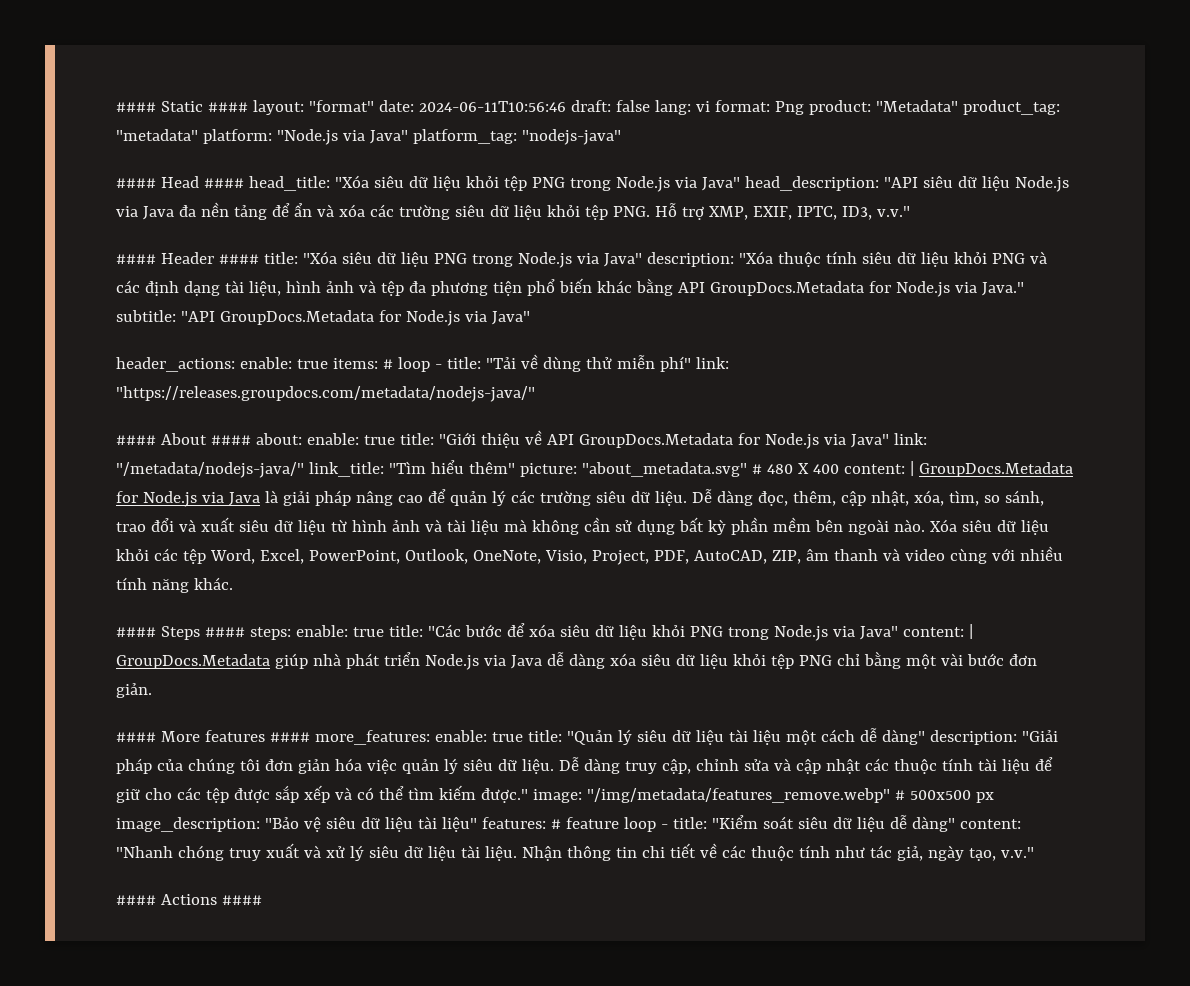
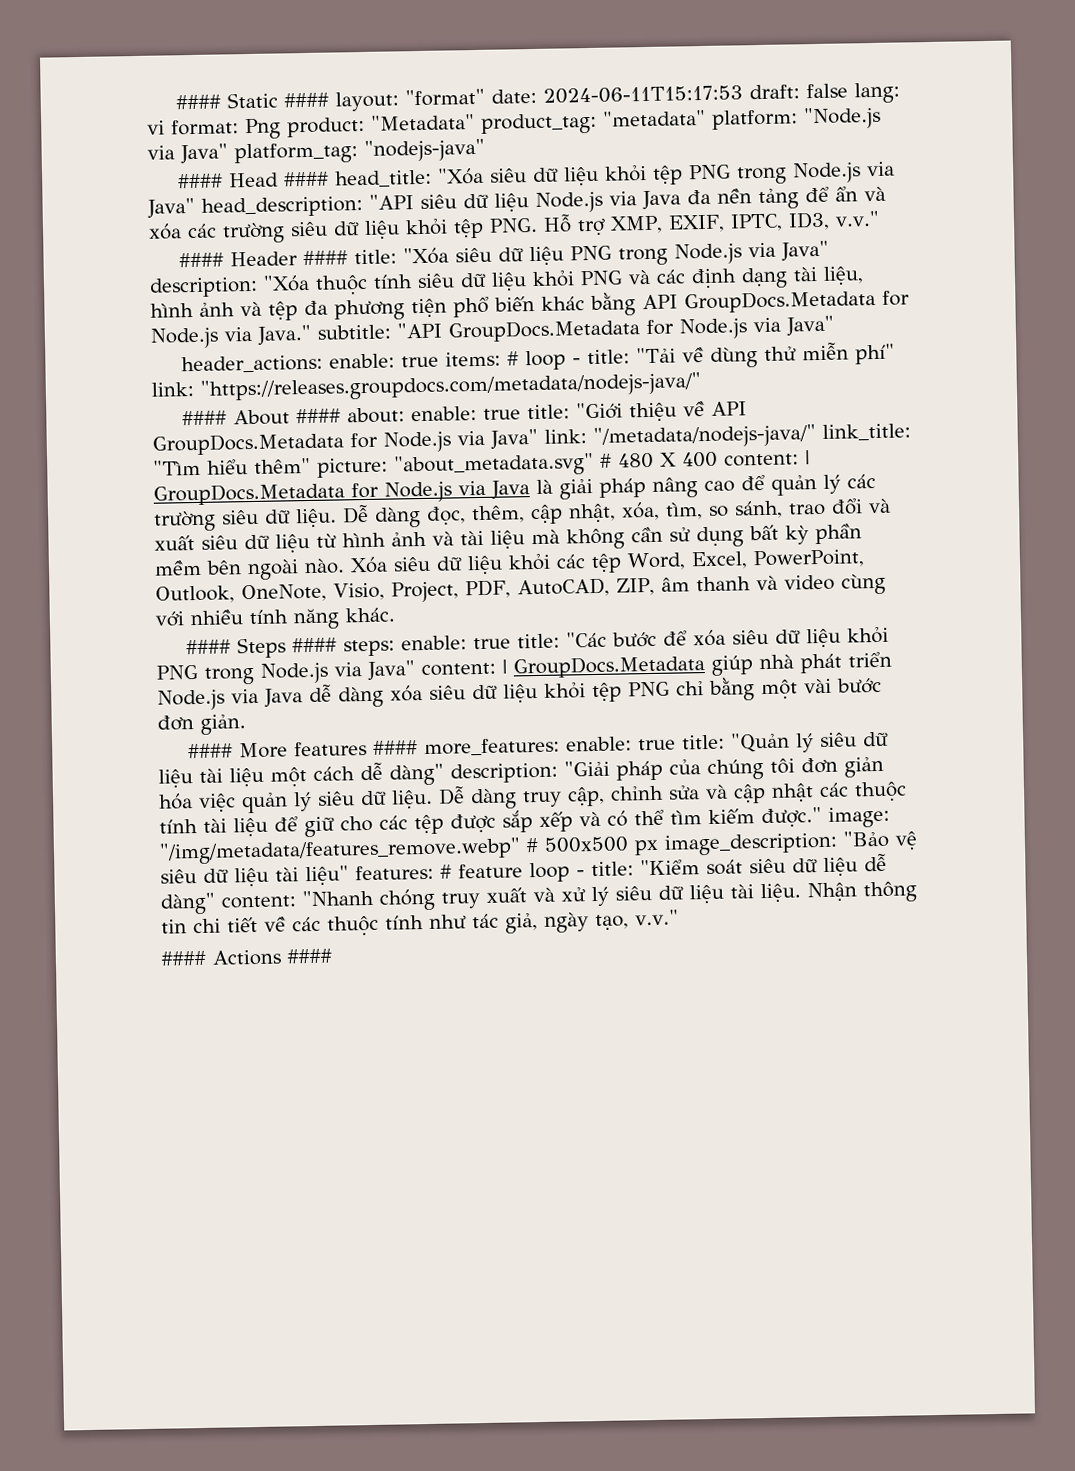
[418,101,566,112] 2024-06-11T10:56:46 -> [543,85,744,104] 2024-06-11T15:17:53

